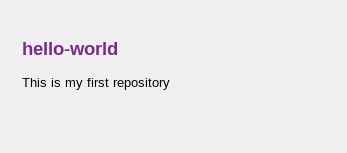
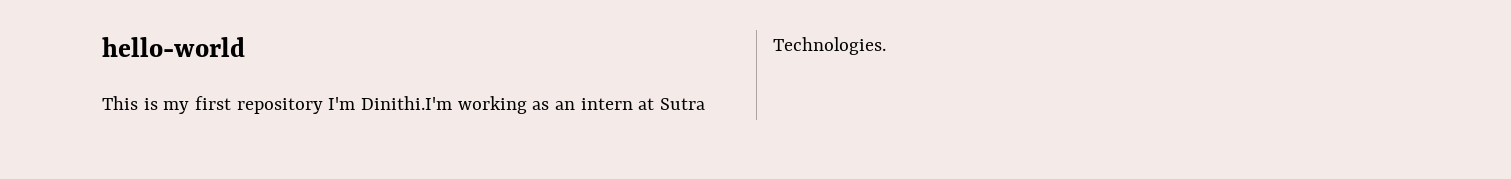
(170, 84) none -> [328,96,706,114] [773,37,886,55] I'm Dinithi.I'm working as an intern at Sutra Technologies.

